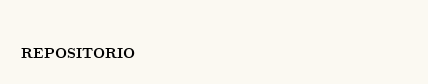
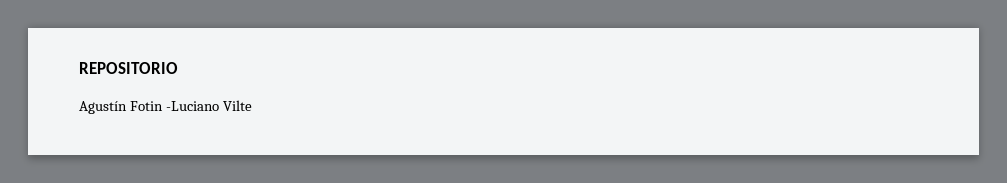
(135, 53) none -> [79,100,252,114] // Agustín Fotin -Luciano Vilte

